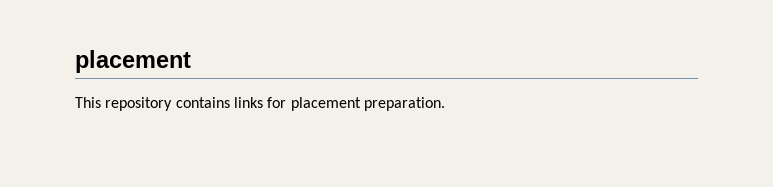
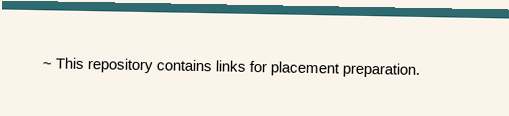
[75,50,191,73] placement // -> [42,62,52,69] ~

